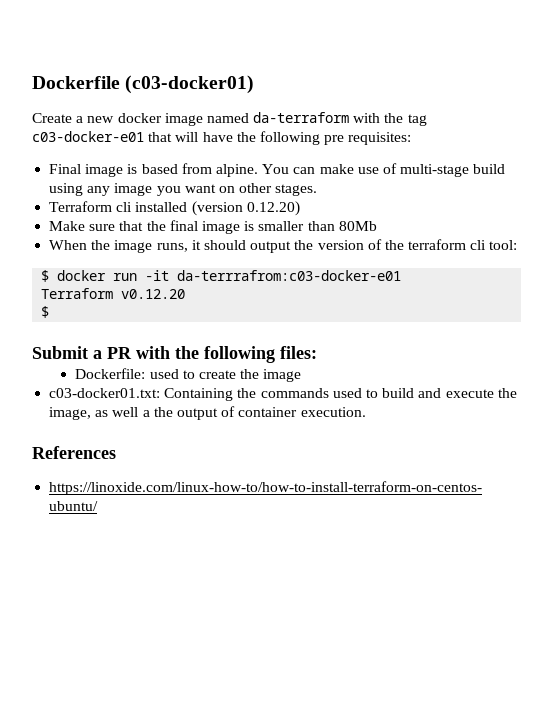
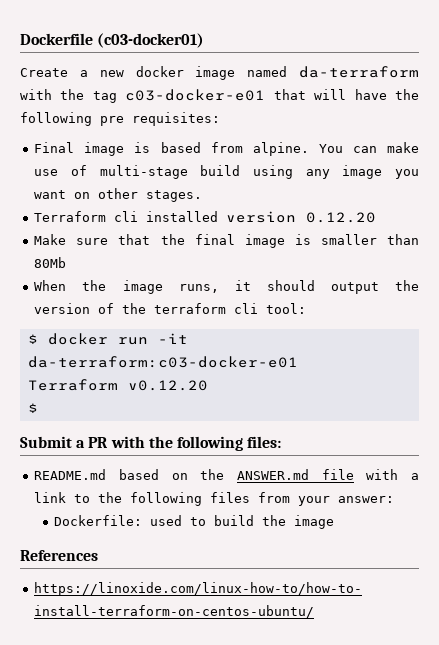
[191,201,300,216] (version 0.12.20) -> [226,211,377,223] version 0.12.20
[177,270,402,281] da-terrrafrom:c03-docker-e01 -> [27,356,298,368] da-terraform:c03-docker-e01
(317, 352) none -> [34,469,419,480] [34,492,395,506] // README.md based on the ANSWER.md file with a link to the following files from your answer:
[198,369,302,382] [49,388,517,401] [49,406,366,420] create the image // c03-docker01.txt: Containing the commands used to build and execute the image, as well a the output of container execution. -> [214,515,335,529] build the image

